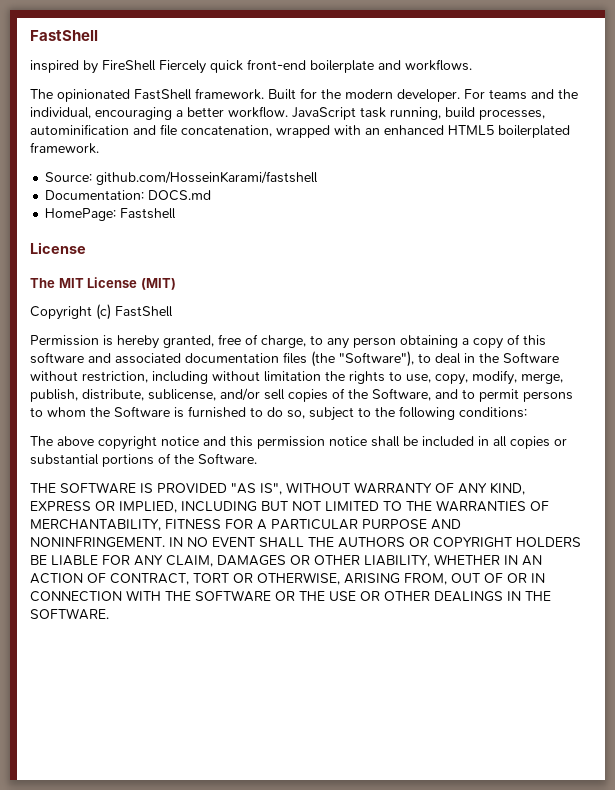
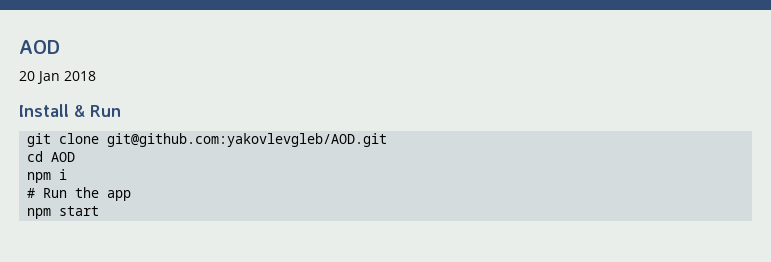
[30,30,98,41] [30,59,472,74] [30,88,578,102] [30,106,545,120] [30,124,570,138] [30,142,99,154] [45,171,319,185] [45,190,212,201] [45,208,177,221] [30,242,86,254] [30,277,176,290] [30,304,173,320] [30,334,546,349] [30,351,559,367] [30,370,563,385] [30,388,573,402] [30,406,527,421] [30,436,567,450] [30,453,257,467] [30,482,525,495] [30,500,549,513] [30,519,461,531] [30,537,581,548] [30,554,542,567] [30,572,545,585] [30,590,551,602] [30,608,109,620] FastShell // inspired by FireShell Fiercely quick front-end boilerplate and workflows. // The opinionated FastShell framework. Built for the modern developer. For teams and the individual, encouraging a better workflow. JavaScript task running, build processes, autominification and file concatenation, wrapped with an enhanced HTML5 boilerplated framework. // Source: github.com/HosseinKarami/fastshell // Documentation: DOCS.md // HomePage: Fastshell // License // The MIT License (MIT) // Copyright (c) FastShell // Permission is hereby granted, free of charge, to any person obtaining a copy of this software and associated documentation files (the "Software"), to deal in the Software without restriction, including without limitation the rights to use, copy, modify, merge, publish, distribute, sublicense, and/or sell copies of the Software, and to permit persons to whom the Software is furnished to do so, subject to the following conditions: // The above copyright notice and this permission notice shall be included in all copies or substantial portions of the Software. // THE SOFTWARE IS PROVIDED "AS IS", WITHOUT WARRANTY OF ANY KIND, EXPRESS OR IMPLIED, INCLUDING BUT NOT LIMITED TO THE WARRANTIES OF MERCHANTABILITY, FITNESS FOR A PARTICULAR PURPOSE AND NONINFRINGEMENT. IN NO EVENT SHALL THE AUTHORS OR COPYRIGHT HOLDERS BE LIABLE FOR ANY CLAIM, DAMAGES OR OTHER LIABILITY, WHETHER IN AN ACTION OF CONTRACT, TORT OR OTHERWISE, ARISING FROM, OUT OF OR IN CONNECTION WITH THE SOFTWARE OR THE USE OR OTHER DEALINGS IN THE SOFTWARE. -> [19,40,60,54] [19,71,96,84] [19,104,121,117] [27,133,388,147] [27,151,76,162] [27,169,68,183] [27,187,132,201] [27,206,100,219] AOD // 20 Jan 2018 // Install & Run // git clone git@github.com:yakovlevgleb/AOD.git // cd AOD // npm i // # Run the app // npm start

